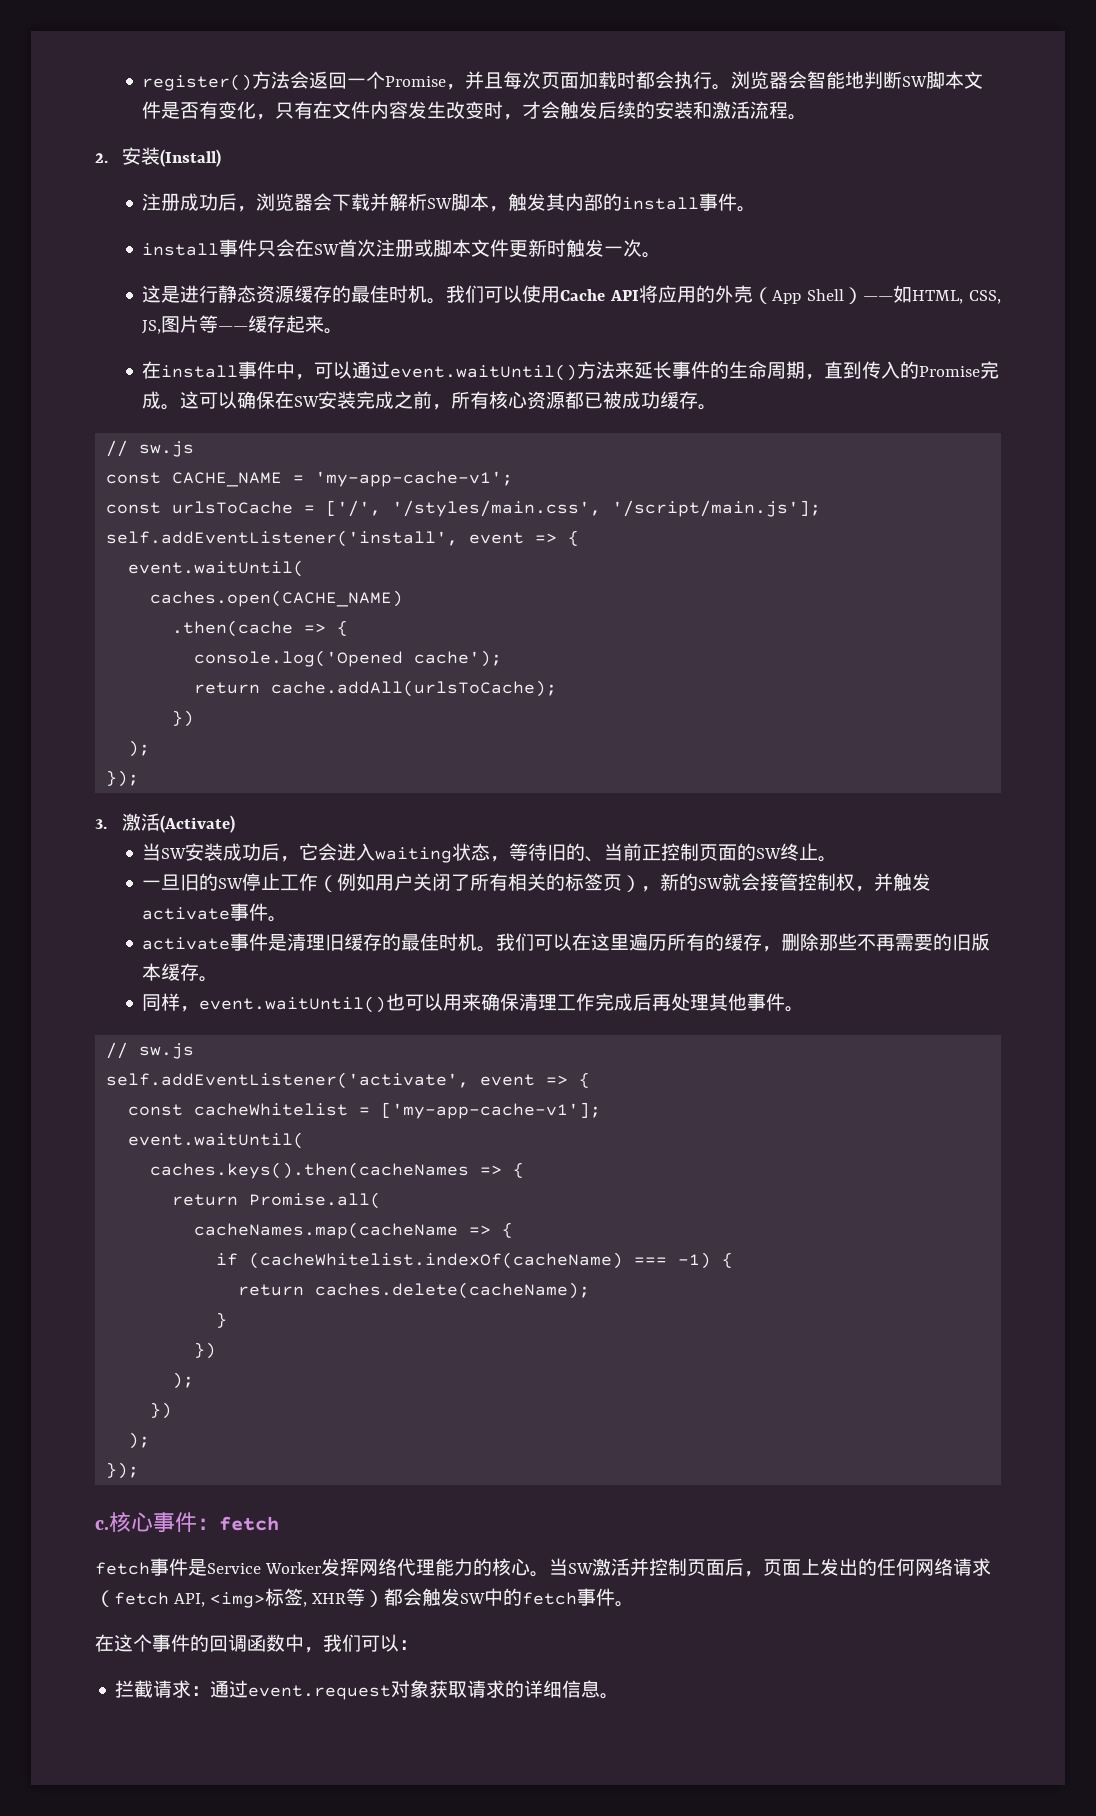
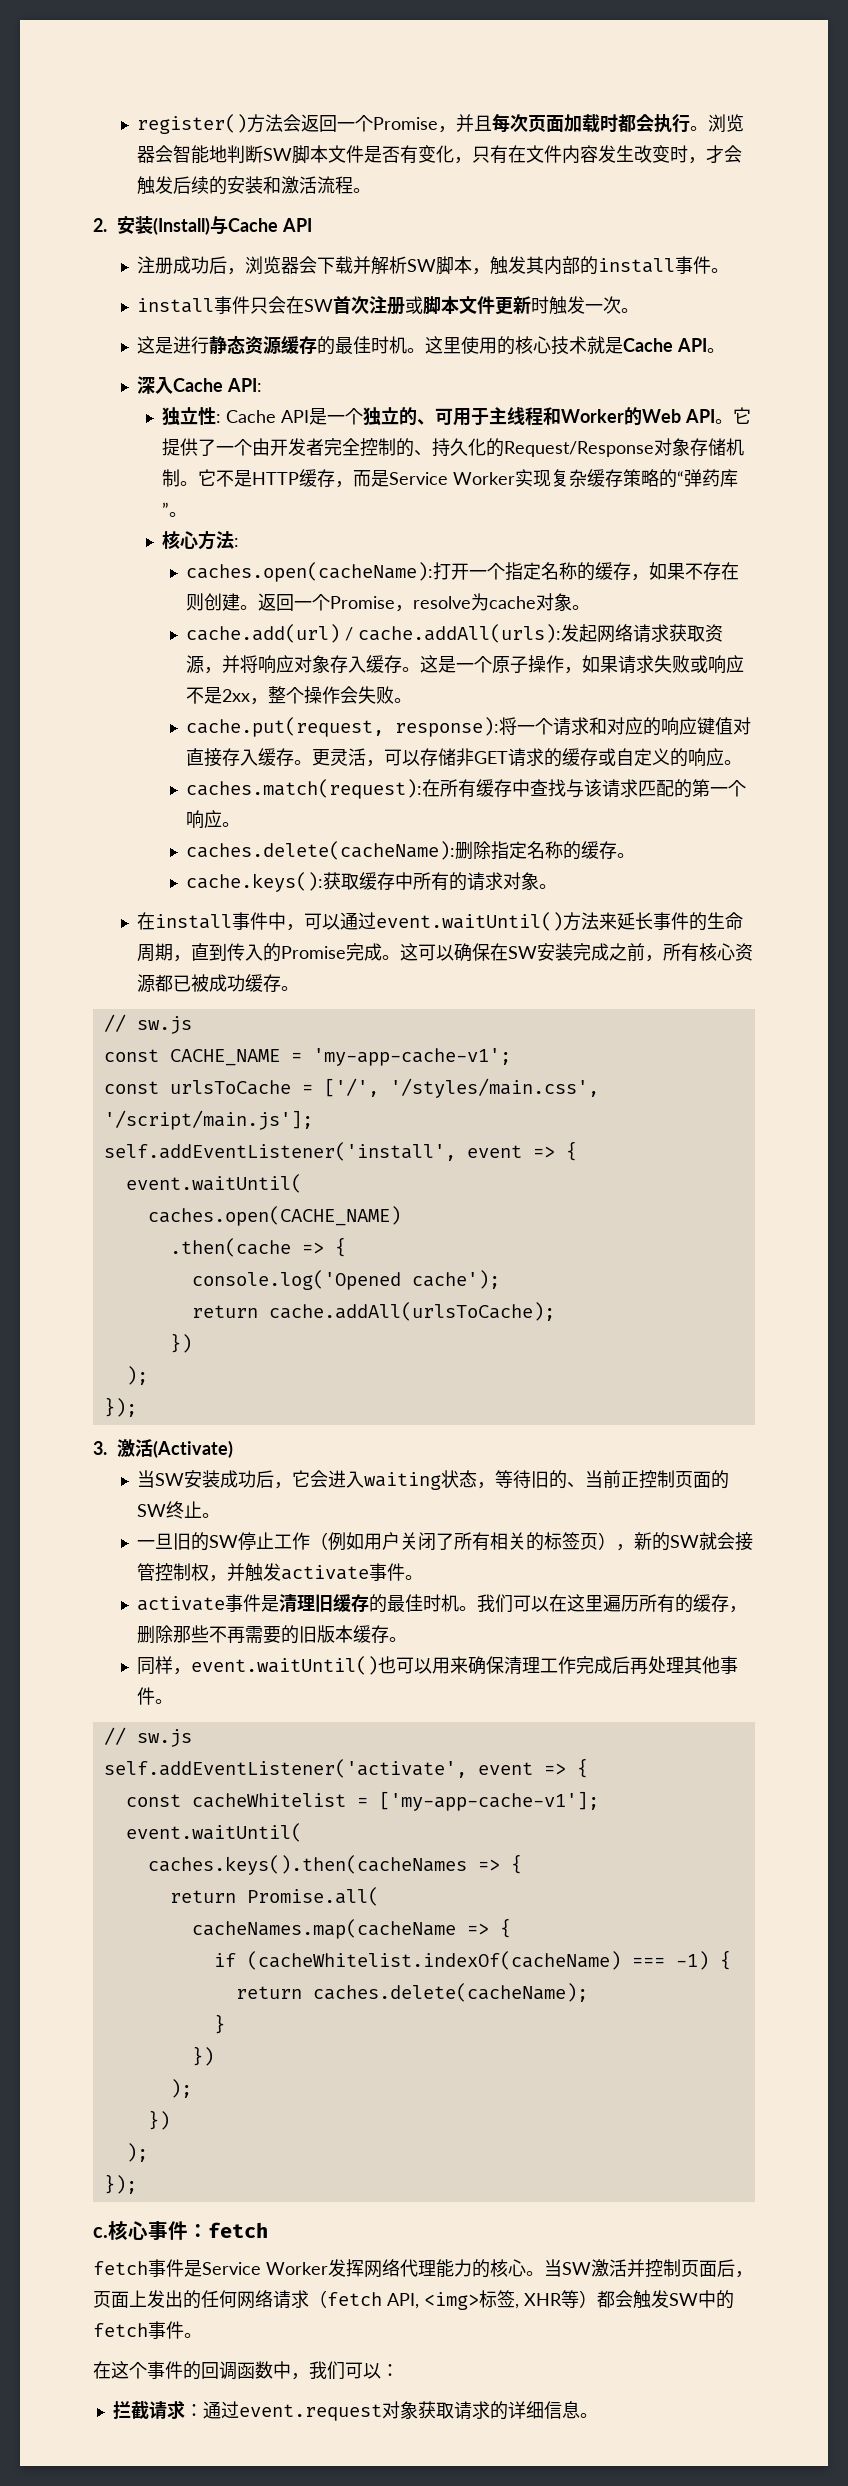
(221, 158) none -> [210,216,313,235] 与Cache API
[446,285,1002,304] [142,315,325,334] 我们可以使用Cache API将应用的外壳（App Shell）——如HTML, CSS, JS,图片等——缓存起来 -> [425,336,726,355] [137,376,263,394] [161,407,751,426] [161,438,744,457] [161,469,738,488] [161,502,187,517] [161,530,239,550] [186,562,740,582] [186,593,591,612] [186,624,724,643] [186,655,745,674] [186,686,413,705] [186,717,752,737] [186,748,743,767] [186,779,747,799] [186,810,241,829] [186,841,636,860] [186,872,540,892] 这里使用的核心技术就是Cache API。 // 深入Cache API: // 独立性: Cache API是一个独立的、可用于主线程和Worker的Web API。它提供了一个由开发者完全控制的、持久化的Request/Response对象存储机制。它不是HTTP缓存，而是Service Worker实现复杂缓存策略的“弹药库”。 // 核心方法: // caches.open(cacheName):打开一个指定名称的缓存，如果不存在则创建。返回一个Promise，resolve为cache对象。 // cache.add(url) / cache.addAll(urls):发起网络请求获取资源，并将响应对象存入缓存。这是一个原子操作，如果请求失败或响应不是2xx，整个操作会失败。 // cache.put(request, response):将一个请求和对应的响应键值对直接存入缓存。更灵活，可以存储非GET请求的缓存或自定义的响应。 // caches.match(request):在所有缓存中查找与该请求匹配的第一个响应。 // caches.delete(cacheName):删除指定名称的缓存。 // cache.keys():获取缓存中所有的请求对象

